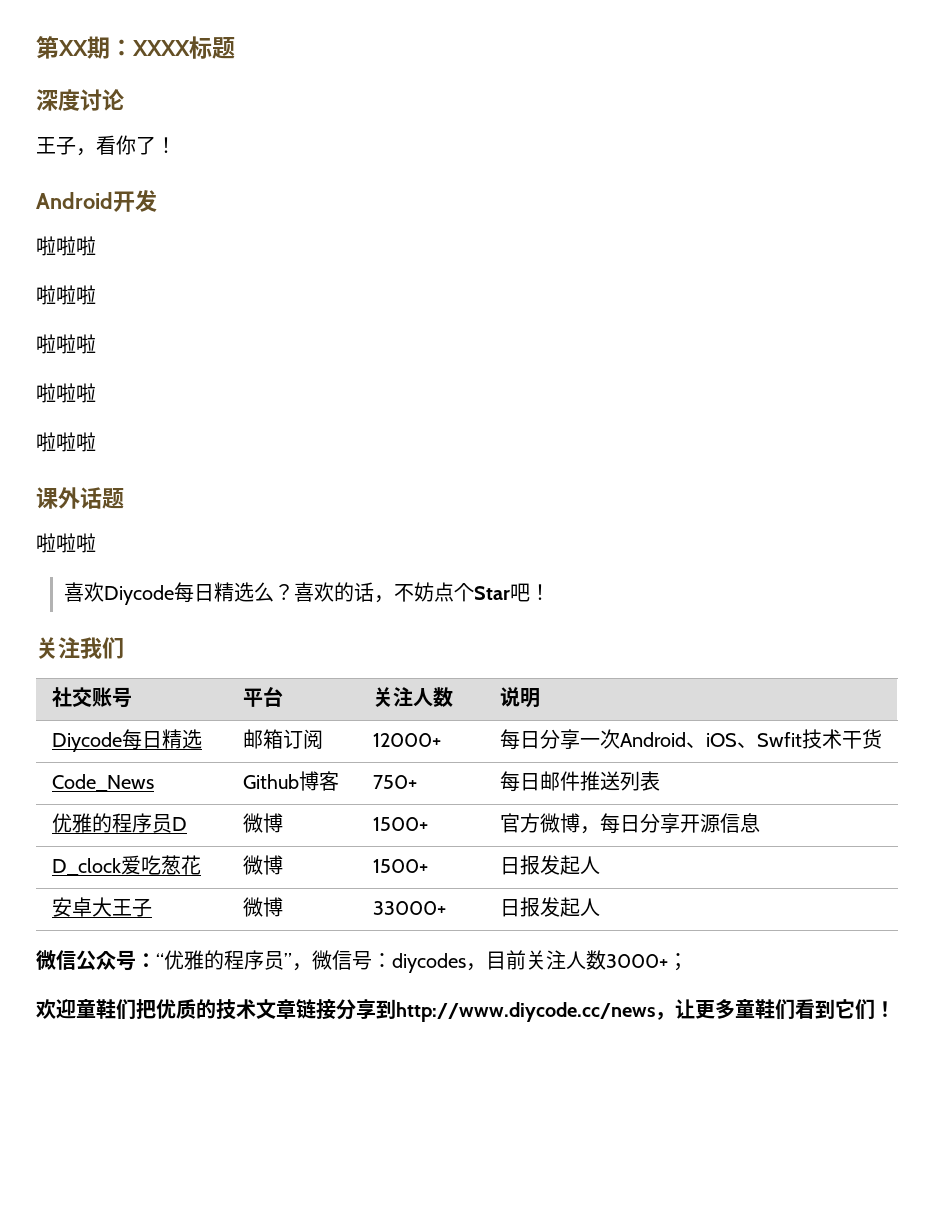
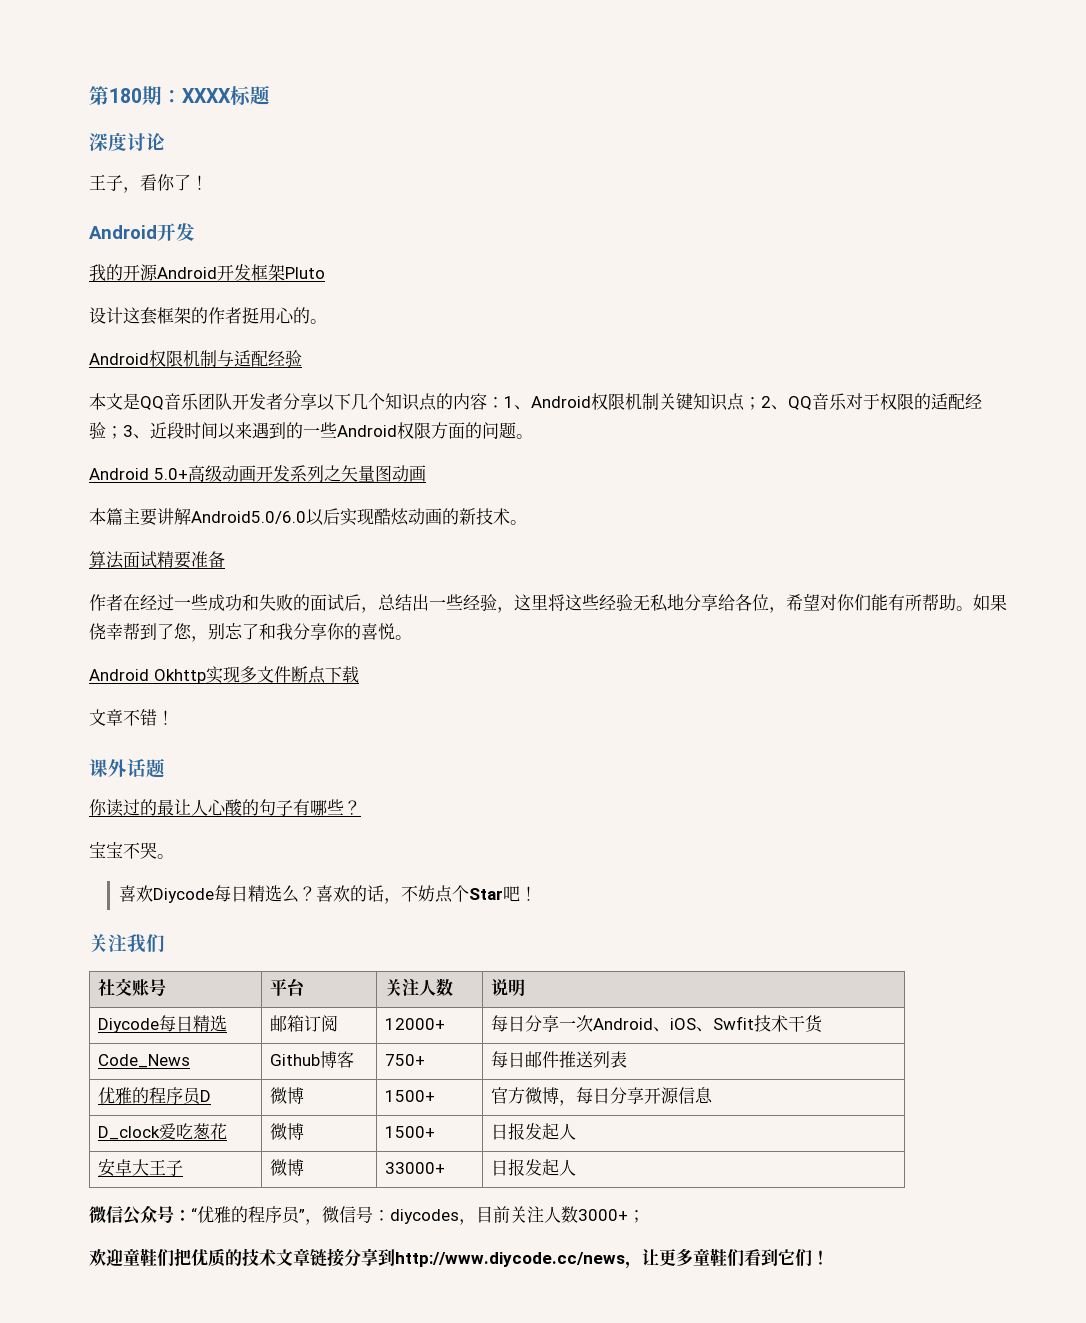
[58,40,88,56] XX -> [109,88,142,103] 180
[36,236,96,256] [36,285,96,305] [36,334,96,354] [36,383,96,403] [36,432,96,452] [36,487,124,509] [36,533,96,553] 啦啦啦 // 啦啦啦 // 啦啦啦 // 啦啦啦 // 啦啦啦 // 课外话题 // 啦啦啦 -> [89,264,325,281] [89,307,327,325] [89,350,302,367] [89,393,982,411] [89,422,533,440] [89,465,426,482] [89,508,527,526] [89,551,225,569] [89,593,1007,613] [89,623,412,642] [89,666,359,684] [89,709,174,726] [89,758,165,778] [89,799,361,817] [89,842,174,859] 我的开源Android开发框架Pluto // 设计这套框架的作者挺用心的。 // Android权限机制与适配经验 // 本文是QQ音乐团队开发者分享以下几个知识点的内容：1、Android权限机制关键知识点；2、QQ音乐对于权限的适配经验；3、近段时间以来遇到的一些Android权限方面的问题。 // Android 5.0+高级动画开发系列之矢量图动画 // 本篇主要讲解Android5.0/6.0以后实现酷炫动画的新技术。 // 算法面试精要准备 // 作者在经过一些成功和失败的面试后，总结出一些经验，这里将这些经验无私地分享给各位，希望对你们能有所帮助。如果侥幸帮到了您，别忘了和我分享你的喜悦。 // Android Okhttp实现多文件断点下载 // 文章不错！ // 课外话题 // 你读过的最让人心酸的句子有哪些？ // 宝宝不哭。

